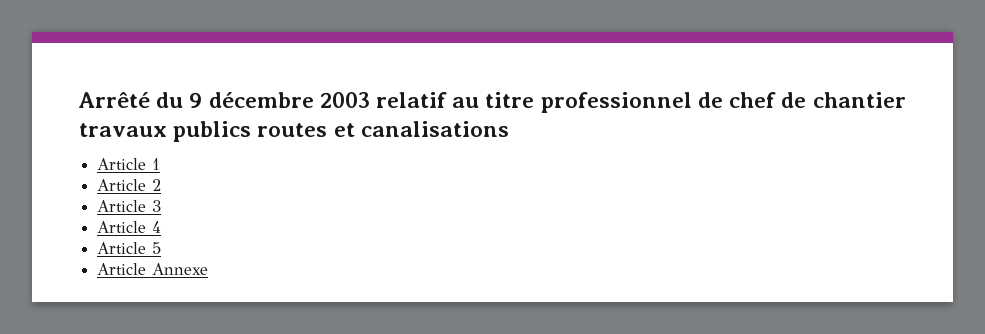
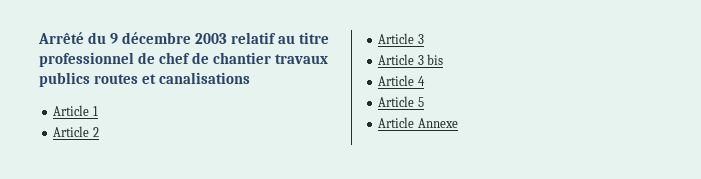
(162, 206) none -> [378,54,444,65] // Article 3 bis

